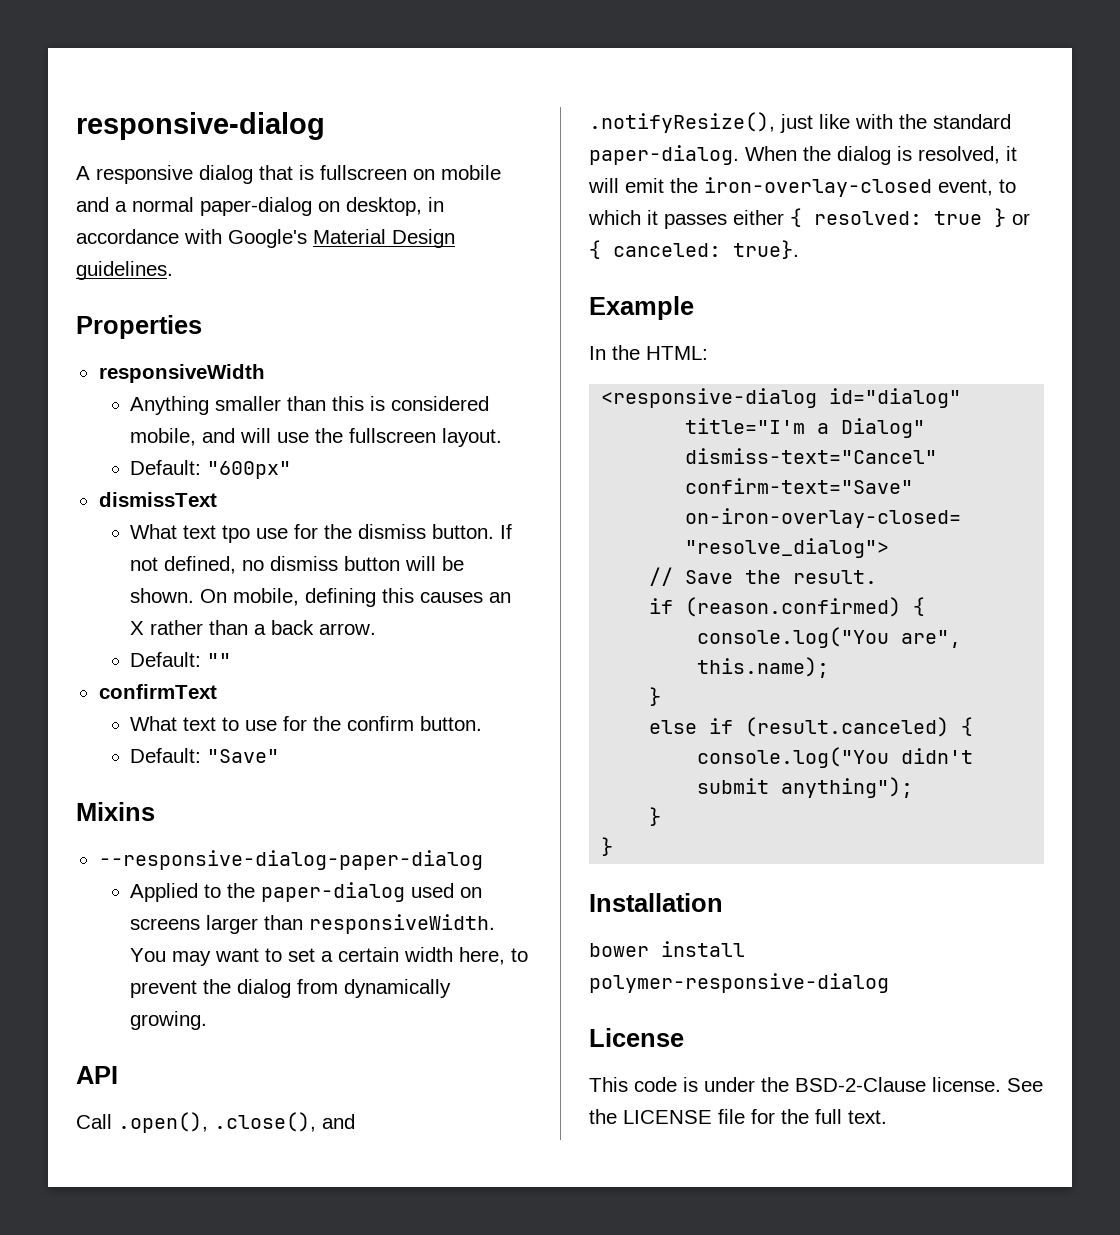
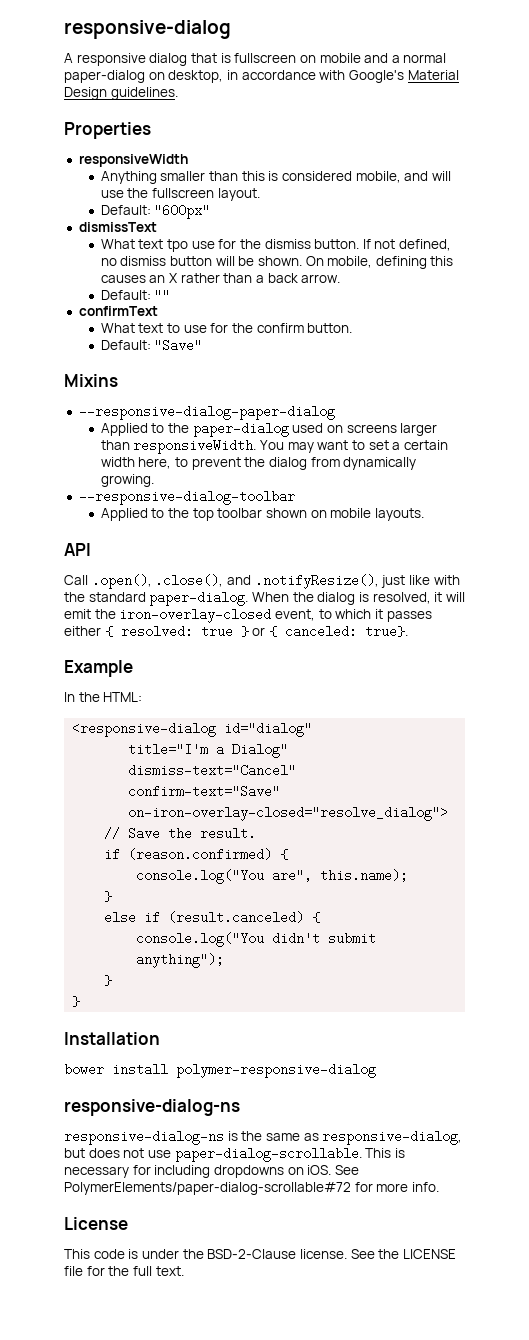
(208, 1020) none -> [78,490,295,505] [100,508,424,521] // --responsive-dialog-toolbar // Applied to the top toolbar shown on mobile layouts.
(889, 983) none -> [64,1099,240,1116] [64,1130,463,1145] [64,1147,405,1162] [64,1165,359,1178] [64,1182,439,1195] // responsive-dialog-ns // responsive-dialog-ns is the same as responsive-dialog, but does not use paper-dialog-scrollable. This is necessary for including dropdowns on iOS. See PolymerElements/paper-dialog-scrollable#72 for more info.

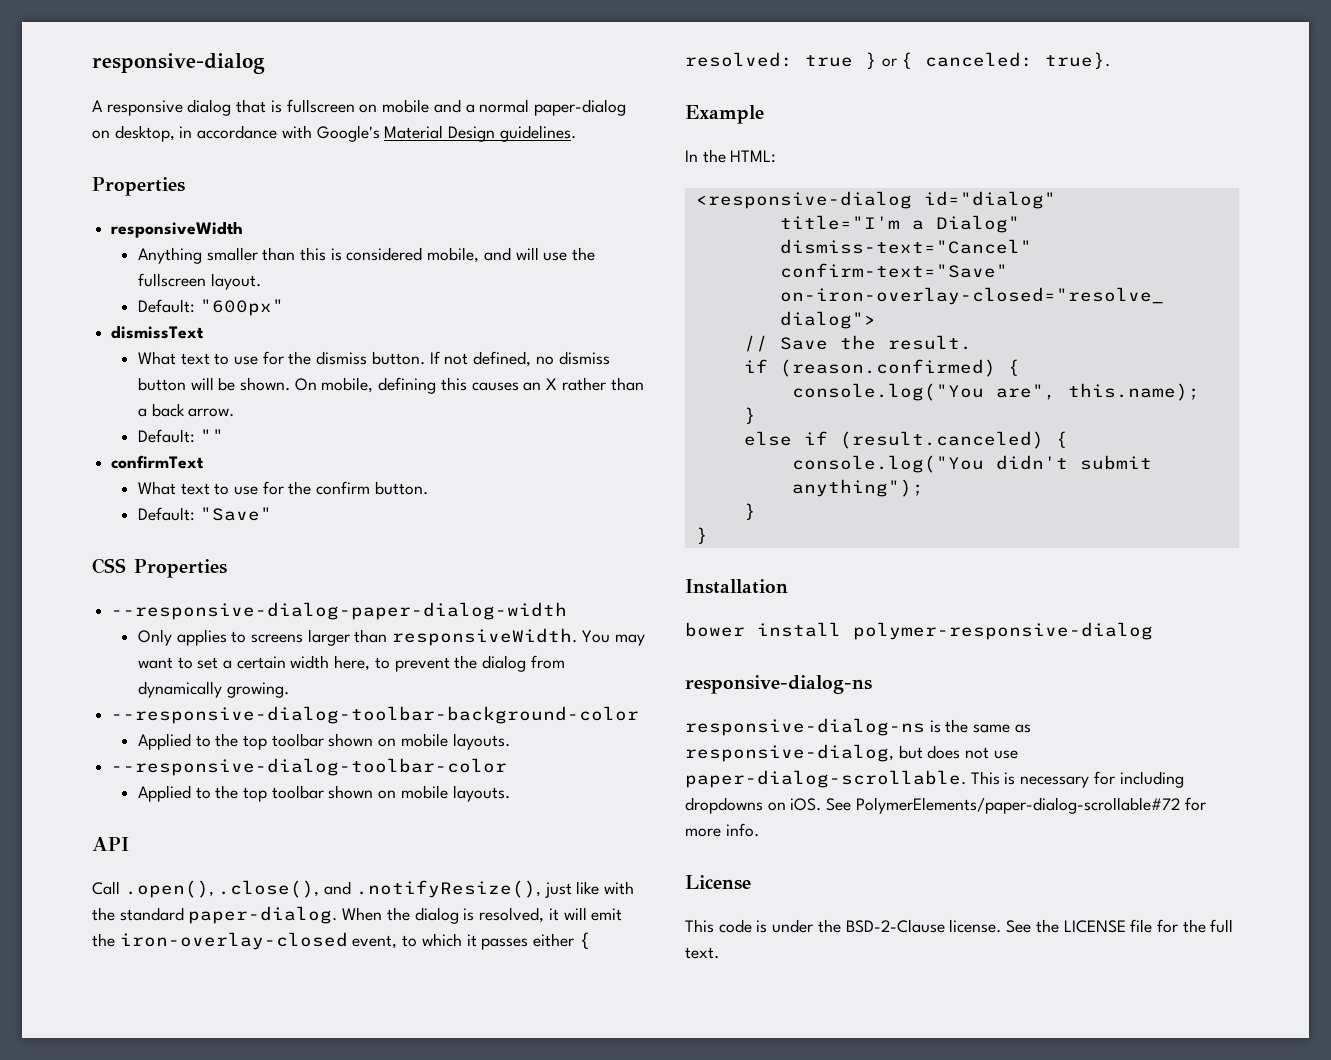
[166,239,188,252] tpo -> [214,353,230,365] to
[64,374,118,387] [78,405,335,420] [100,422,343,437] Mixins // --responsive-dialog-paper-dialog // Applied to the paper-dialog used on -> [92,558,227,578] [111,602,568,620] [137,629,247,646] CSS Properties // --responsive-dialog-paper-dialog-width // Only applies to
[78,490,295,505] --responsive-dialog-toolbar -> [111,706,640,724] [137,733,510,750] [111,758,508,776] --responsive-dialog-toolbar-background-color // Applied to the top toolbar shown on mobile layouts. // --responsive-dialog-toolbar-color

